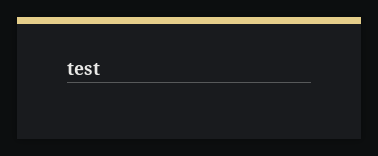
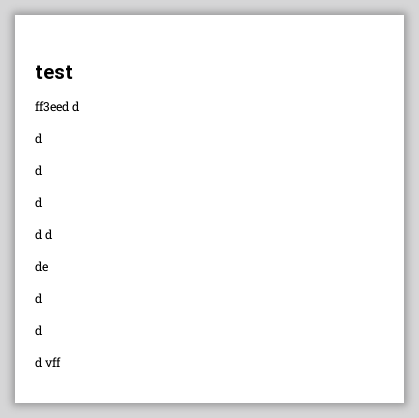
(100, 69) none -> [35,101,81,112] [35,133,43,144] [35,165,43,176] [35,197,43,208] [35,229,54,240] [35,261,48,272] [35,293,43,304] [35,325,43,336] [35,357,62,368] // ff3eed d // d // d // d // d d // de // d // d // d vff

